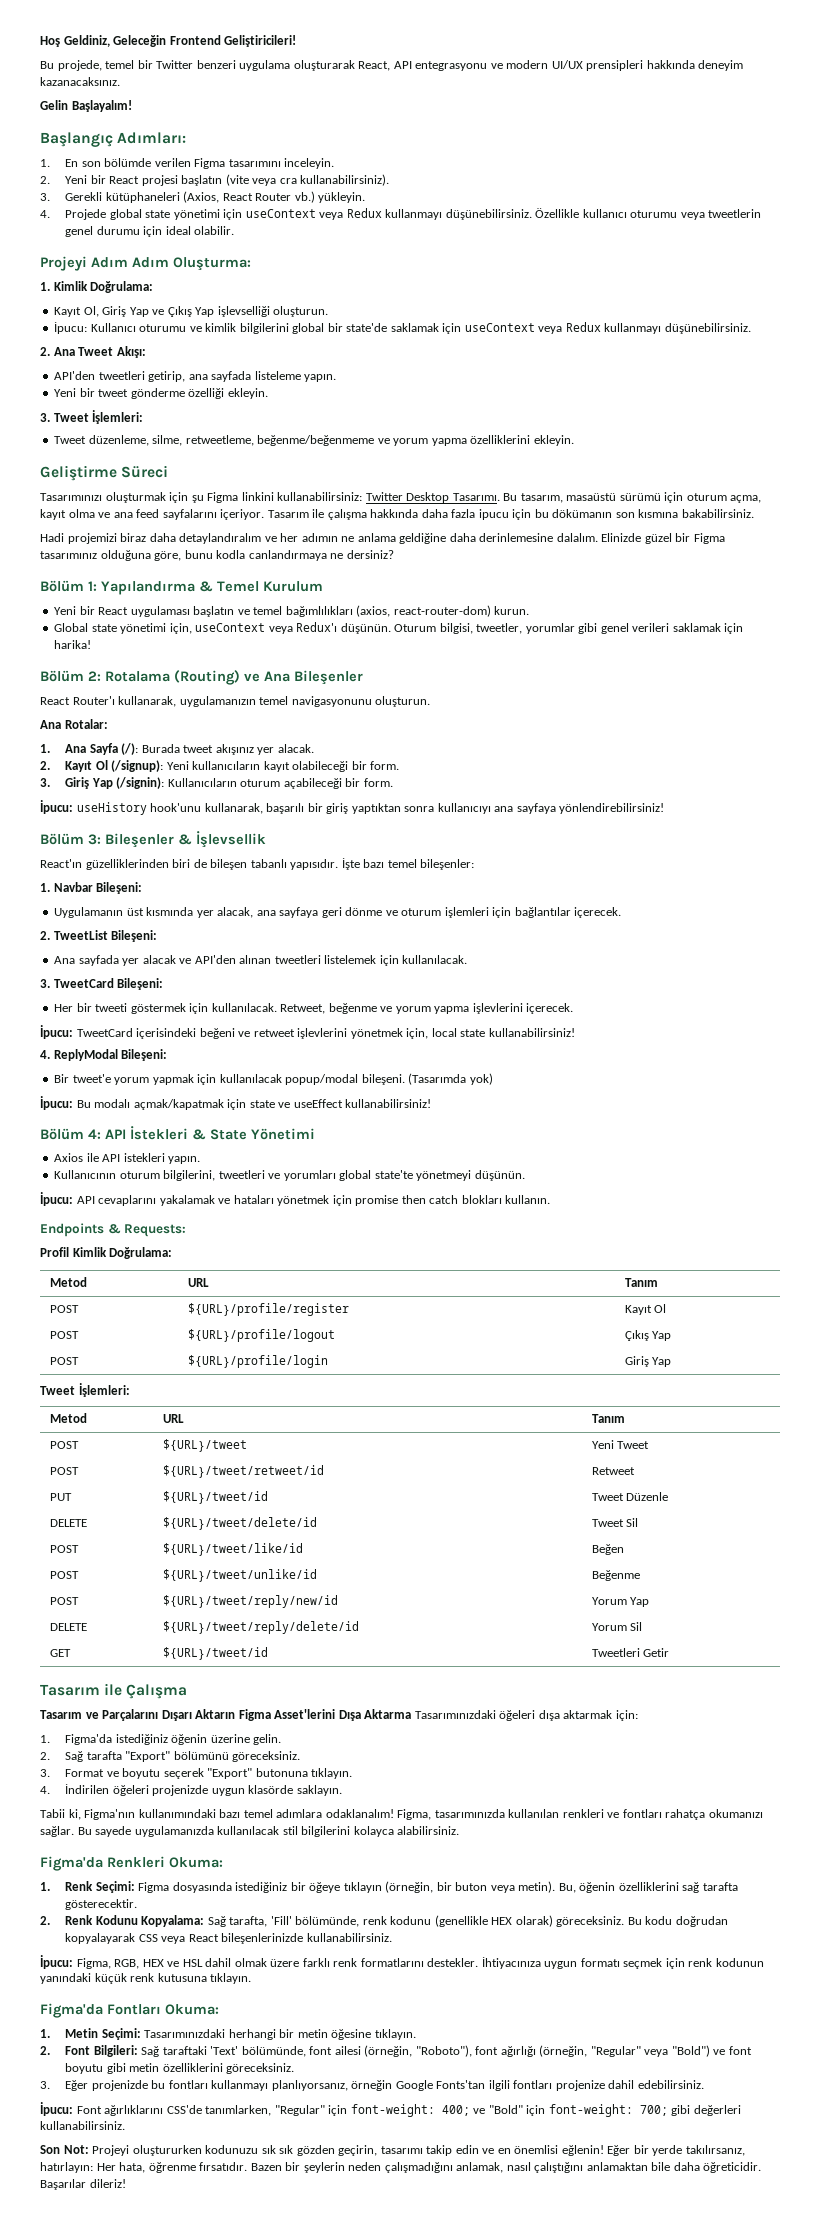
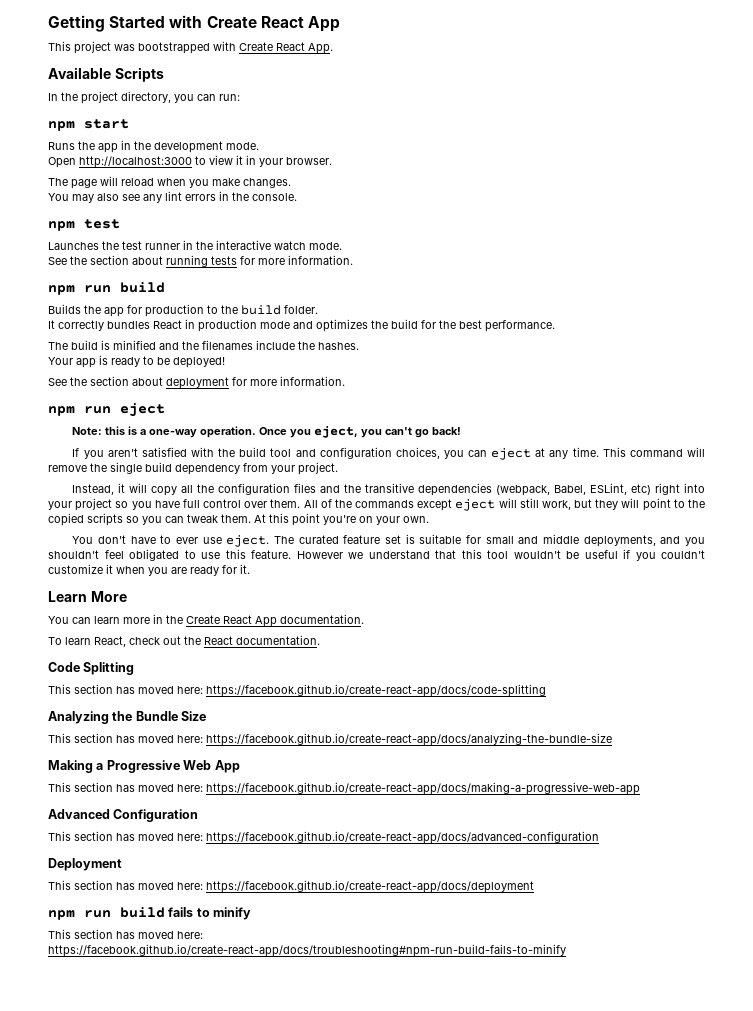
[40,35,297,47] [40,60,744,71] [40,77,120,86] [40,100,132,112] [40,132,187,147] [40,158,335,169] [40,174,390,186] [40,191,366,203] [40,208,762,220] [65,226,235,237] [40,256,251,271] [40,281,154,293] [54,306,329,317] [54,322,751,334] [40,346,146,358] [54,371,337,382] [54,388,268,399] [40,410,144,424] [54,435,574,446] [40,465,169,481] [40,492,762,503] [40,509,754,520] [40,533,725,544] [40,550,394,561] [40,580,323,595] [54,605,530,617] [54,622,744,634] [54,640,92,649] [40,670,363,685] [40,696,431,707] [40,719,108,729] [40,743,314,755] [40,760,400,772] [40,777,393,789] [40,800,665,815] [40,831,266,848] [40,858,475,870] [40,882,143,894] [54,907,622,918] [40,930,158,942] [54,955,468,966] [40,978,164,990] [54,1003,574,1014] [40,1025,575,1039] [40,1049,168,1061] [54,1073,493,1085] [40,1096,432,1110] [40,1126,315,1140] [54,1153,201,1164] [54,1170,525,1181] [40,1192,551,1206] [40,1223,187,1237] [40,1247,173,1259] [49,1277,87,1287] [187,1278,209,1287] [624,1278,658,1287] [49,1305,79,1313] [187,1303,349,1316] [624,1304,667,1315] [49,1331,79,1339] [187,1329,335,1342] [624,1330,672,1341] [49,1357,79,1365] [187,1355,328,1368] [624,1356,672,1367] [40,1383,130,1397] [49,1413,87,1423] [162,1414,184,1423] [591,1414,625,1423] [49,1441,79,1449] [162,1439,247,1452] [591,1440,650,1449] [49,1467,79,1475] [162,1465,324,1478] [591,1467,635,1475] [49,1493,72,1501] [162,1491,268,1504] [591,1492,669,1501] [49,1519,87,1527] [162,1517,317,1530] [591,1518,639,1527] [49,1545,79,1553] [162,1543,303,1556] [591,1544,624,1555] [49,1571,79,1579] [162,1569,317,1582] [591,1570,640,1581] [49,1597,79,1605] [162,1595,338,1608] [591,1597,650,1607] [49,1623,87,1631] [162,1621,359,1634] [591,1622,643,1631] [49,1649,71,1657] [162,1647,268,1660] [591,1648,670,1657] [40,1683,188,1699] [40,1709,638,1721] [40,1734,282,1745] [40,1751,301,1762] [40,1768,353,1779] [40,1784,342,1796] [40,1809,763,1820] [40,1826,460,1837] [40,1856,223,1871] [40,1881,738,1893] [65,1899,138,1910] [40,1915,728,1927] [65,1933,392,1944] [40,1955,764,1969] [40,1973,252,1984] [40,2003,219,2018] [40,2028,416,2040] [40,2045,752,2057] [65,2063,295,2074] [40,2080,704,2091] [40,2102,741,2117] [40,2121,125,2130] [40,2145,745,2156] [40,2162,762,2173] [40,2179,126,2190] Hoş Geldiniz, Geleceğin Frontend Geliştiricileri! // Bu projede, temel bir Twitter benzeri uygulama oluşturarak React, API entegrasyonu ve modern UI/UX prensipleri hakkında deneyim kazanacaksınız. // Gelin Başlayalım! // Başlangıç Adımları: // 1. En son bölümde verilen Figma tasarımını inceleyin. // 2. Yeni bir React projesi başlatın (vite veya cra kullanabilirsiniz). // 3. Gerekli kütüphaneleri (Axios, React Router vb.) yükleyin. // 4. Projede global state yönetimi için useContext veya Redux kullanmayı düşünebilirsiniz. Özellikle kullanıcı oturumu veya tweetlerin genel durumu için ideal olabilir. // Projeyi Adım Adım Oluşturma: // 1. Kimlik Doğrulama: // Kayıt Ol, Giriş Yap ve Çıkış Yap işlevselliği oluşturun. // İpucu: Kullanıcı oturumu ve kimlik bilgilerini global bir state'de saklamak için useContext veya Redux kullanmayı düşünebilirsiniz. // 2. Ana Tweet Akışı: // API'den tweetleri getirip, ana sayfada listeleme yapın. // Yeni bir tweet gönderme özelliği ekleyin. // 3. Tweet İşlemleri: // Tweet düzenleme, silme, retweetleme, beğenme/beğenmeme ve yorum yapma özelliklerini ekleyin. // Geliştirme Süreci // Tasarımınızı oluşturmak için şu Figma linkini kullanabilirsiniz: Twitter Desktop Tasarımı. Bu tasarım, masaüstü sürümü için oturum açma, kayıt olma ve ana feed sayfalarını içeriyor. Tasarım ile çalışma hakkında daha fazla ipucu için bu dökümanın son kısmına bakabilirsiniz. // Hadi projemizi biraz daha detaylandıralım ve her adımın ne anlama geldiğine daha derinlemesine dalalım. Elinizde güzel bir Figma tasarımınız olduğuna göre, bunu kodla canlandırmaya ne dersiniz? // Bölüm 1: Yapılandırma & Temel Kurulum // Yeni bir React uygulaması başlatın ve temel bağımlılıkları (axios, react-router-dom) kurun. // Global state yönetimi için, useContext veya Redux'ı düşünün. Oturum bilgisi, tweetler, yorumlar gibi genel verileri saklamak için harika! // Bölüm 2: Rotalama (Routing) ve Ana Bileşenler // React Router'ı kullanarak, uygulamanızın temel navigasyonunu oluşturun. // Ana Rotalar: // 1. Ana Sayfa (/): Burada tweet akışınız yer alacak. // 2. Kayıt Ol (/signup): Yeni kullanıcıların kayıt olabileceği bir form. // 3. Giriş Yap (/signin): Kullanıcıların oturum açabileceği bir form. // İpucu: useHistory hook'unu kullanarak, başarılı bir giriş yaptıktan sonra kullanıcıyı ana sayfaya yönlendirebilirsiniz! // Bölüm 3: Bileşenler & İşlevsellik // React'ın güzelliklerinden biri de bileşen tabanlı yapısıdır. İşte bazı temel bileşenler: // 1. Navbar Bileşeni: // Uygulamanın üst kısmında yer alacak, ana sayfaya geri dönme ve oturum işlemleri için bağlantılar içerecek. // 2. TweetList Bileşeni: // Ana sayfada yer alacak ve API'den alınan tweetleri listelemek için kullanılacak. // 3. TweetCard Bileşeni: // Her bir tweeti göstermek için kullanılacak. Retweet, beğenme ve yorum yapma işlevlerini içerecek. // İpucu: TweetCard içerisindeki beğeni ve retweet işlevlerini yönetmek için, local state kullanabilirsiniz! // 4. ReplyModal Bileşeni: // Bir tweet'e yorum yapmak için kullanılacak popup/modal bileşeni. (Tasarımda yok) // İpucu: Bu modalı açmak/kapatmak için state ve useEffect kullanabilirsiniz! // Bölüm 4: API İstekleri & State Yönetimi // Axios ile API istekleri yapın. // Kullanıcının oturum bilgilerini, tweetleri ve yorumları global state'te yönetmeyi düşünün. // İpucu: API cevaplarını yakalamak ve hataları yönetmek için promise then catch blokları kullanın. // Endpoints & Requests: // Profil Kimlik Doğrulama: // Metod | URL | Tanım // POST | ${URL}/profile/register | Kayıt Ol // POST | ${URL}/profile/logout | Çıkış Yap // POST | ${URL}/profile/login | Giriş Yap // Tweet İşlemleri: // Metod | URL | Tanım // POST | ${URL}/tweet | Yeni Tweet // POST | ${URL}/tweet/retweet/id | Retweet // PUT | ${URL}/tweet/id | Tweet Düzenle // DELETE | ${URL}/tweet/delete/id | Tweet Sil // POST | ${URL}/tweet/like/id | Beğen // POST | ${URL}/tweet/unlike/id | Beğenme // POST | ${URL}/tweet/reply/new/id | Yorum Yap // DELETE | ${URL}/tweet/reply/delete/id | Yorum Sil // GET | ${URL}/tweet/id | Tweetleri Getir // Tasarım ile Çalışma // Tasarım ve Parçalarını Dışarı Aktarın Figma Asset'lerini Dışa Aktarma Tasarımınızdaki öğeleri dışa aktarmak için: // 1. Figma'da istediğiniz öğenin üzerine gelin. // 2. Sağ tarafta "Export" bölümünü göreceksiniz. // 3. Format ve boyutu seçerek "Export" butonuna tıklayın. // 4. İndirilen öğeleri projenizde uygun klasörde saklayın. // Tabii ki, Figma'nın kullanımındaki bazı temel adımlara odaklanalım! Figma, tasarımınızda kullanılan renkleri ve fontları rahatça okumanızı sağlar. Bu sayede uygulamanızda kullanılacak stil bilgilerini kolayca alabilirsiniz. // Figma'da Renkleri Okuma: // 1. Renk Seçimi: Figma dosyasında istediğiniz bir öğeye tıklayın (örneğin, bir buton veya metin). Bu, öğenin özelliklerini sağ tarafta gösterecektir. // 2. Renk Kodunu Kopyalama: Sağ tarafta, 'Fill' bölümünde, renk kodunu (genellikle HEX olarak) göreceksiniz. Bu kodu doğrudan kopyalayarak CSS veya React bileşenlerinizde kullanabilirsiniz. // İpucu: Figma, RGB, HEX ve HSL dahil olmak üzere farklı renk formatlarını destekler. İhtiyacınıza uygun formatı seçmek için renk kodunun yanındaki küçük renk kutusuna tıklayın. // Figma'da Fontları Okuma: // 1. Metin Seçimi: Tasarımınızdaki herhangi bir metin öğesine tıklayın. // 2. Font Bilgileri: Sağ taraftaki 'Text' bölümünde, font ailesi (örneğin, "Roboto"), font ağırlığı (örneğin, "Regular" veya "Bold") ve font boyutu gibi metin özelliklerini göreceksiniz. // 3. Eğer projenizde bu fontları kullanmayı planlıyorsanız, örneğin Google Fonts'tan ilgili fontları projenize dahil edebilirsiniz. // İpucu: Font ağırlıklarını CSS'de tanımlarken, "Regular" için font-weight: 400; ve "Bold" için font-weight: 700; gibi değerleri kullanabilirsiniz. // Son Not: Projeyi oluştururken kodunuzu sık sık gözden geçirin, tasarımı takip edin ve en önemlisi eğlenin! Eğer bir yerde takılırsanız, hatırlayın: Her hata, öğrenme fırsatıdır. Bazen bir şeylerin neden çalışmadığını anlamak, nasıl çalıştığını anlamaktan bile daha öğreticidir. Başarılar dileriz! -> [48,15,340,32] [48,41,333,54] [48,67,164,82] [48,91,240,104] [48,119,129,131] [48,140,259,153] [48,155,332,168] [48,176,291,189] [48,191,297,203] [48,219,120,231] [48,240,342,250] [48,255,353,267] [48,282,165,295] [48,304,318,317] [48,319,555,332] [48,340,359,350] [48,355,225,368] [48,376,345,389] [48,403,165,417] [72,426,462,438] [72,447,705,460] [48,462,338,475] [72,483,706,496] [48,498,705,511] [48,513,429,526] [72,534,705,547] [48,549,705,561] [48,564,250,576] [48,591,127,602] [48,614,364,627] [48,635,320,647] [48,662,135,675] [48,684,546,697] [48,711,207,724] [48,733,612,746] [48,760,240,773] [48,782,640,795] [48,809,199,822] [48,831,599,844] [48,858,122,871] [48,880,534,893] [48,907,252,920] [48,929,203,939] [48,944,566,957] Getting Started with Create React App // This project was bootstrapped with Create React App. // Available Scripts // In the project directory, you can run: // npm start // Runs the app in the development mode. // Open http://localhost:3000 to view it in your browser. // The page will reload when you make changes. // You may also see any lint errors in the console. // npm test // Launches the test runner in the interactive watch mode. // See the section about running tests for more information. // npm run build // Builds the app for production to the build folder. // It correctly bundles React in production mode and optimizes the build for the best performance. // The build is minified and the filenames include the hashes. // Your app is ready to be deployed! // See the section about deployment for more information. // npm run eject // Note: this is a one-way operation. Once you eject, you can't go back! // If you aren't satisfied with the build tool and configuration choices, you can eject at any time. This command will remove the single build dependency from your project. // Instead, it will copy all the configuration files and the transitive dependencies (webpack, Babel, ESLint, etc) right into your project so you have full control over them. All of the commands except eject will still work, but they will point to the copied scripts so you can tweak them. At this point you're on your own. // You don't have to ever use eject. The curated feature set is suitable for small and middle deployments, and you shouldn't feel obligated to use this feature. However we understand that this tool wouldn't be useful if you couldn't customize it when you are ready for it. // Learn More // You can learn more in the Create React App documentation. // To learn React, check out the React documentation. // Code Splitting // This section has moved here: https://facebook.github.io/create-react-app/docs/code-splitting // Analyzing the Bundle Size // This section has moved here: https://facebook.github.io/create-react-app/docs/analyzing-the-bundle-size // Making a Progressive Web App // This section has moved here: https://facebook.github.io/create-react-app/docs/making-a-progressive-web-app // Advanced Configuration // This section has moved here: https://facebook.github.io/create-react-app/docs/advanced-configuration // Deployment // This section has moved here: https://facebook.github.io/create-react-app/docs/deployment // npm run build fails to minify // This section has moved here: https://facebook.github.io/create-react-app/docs/troubleshooting#npm-run-build-fails-to-minify

